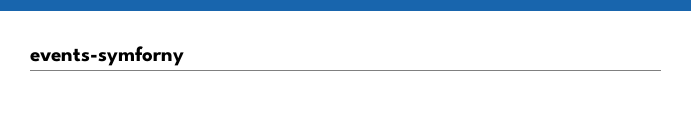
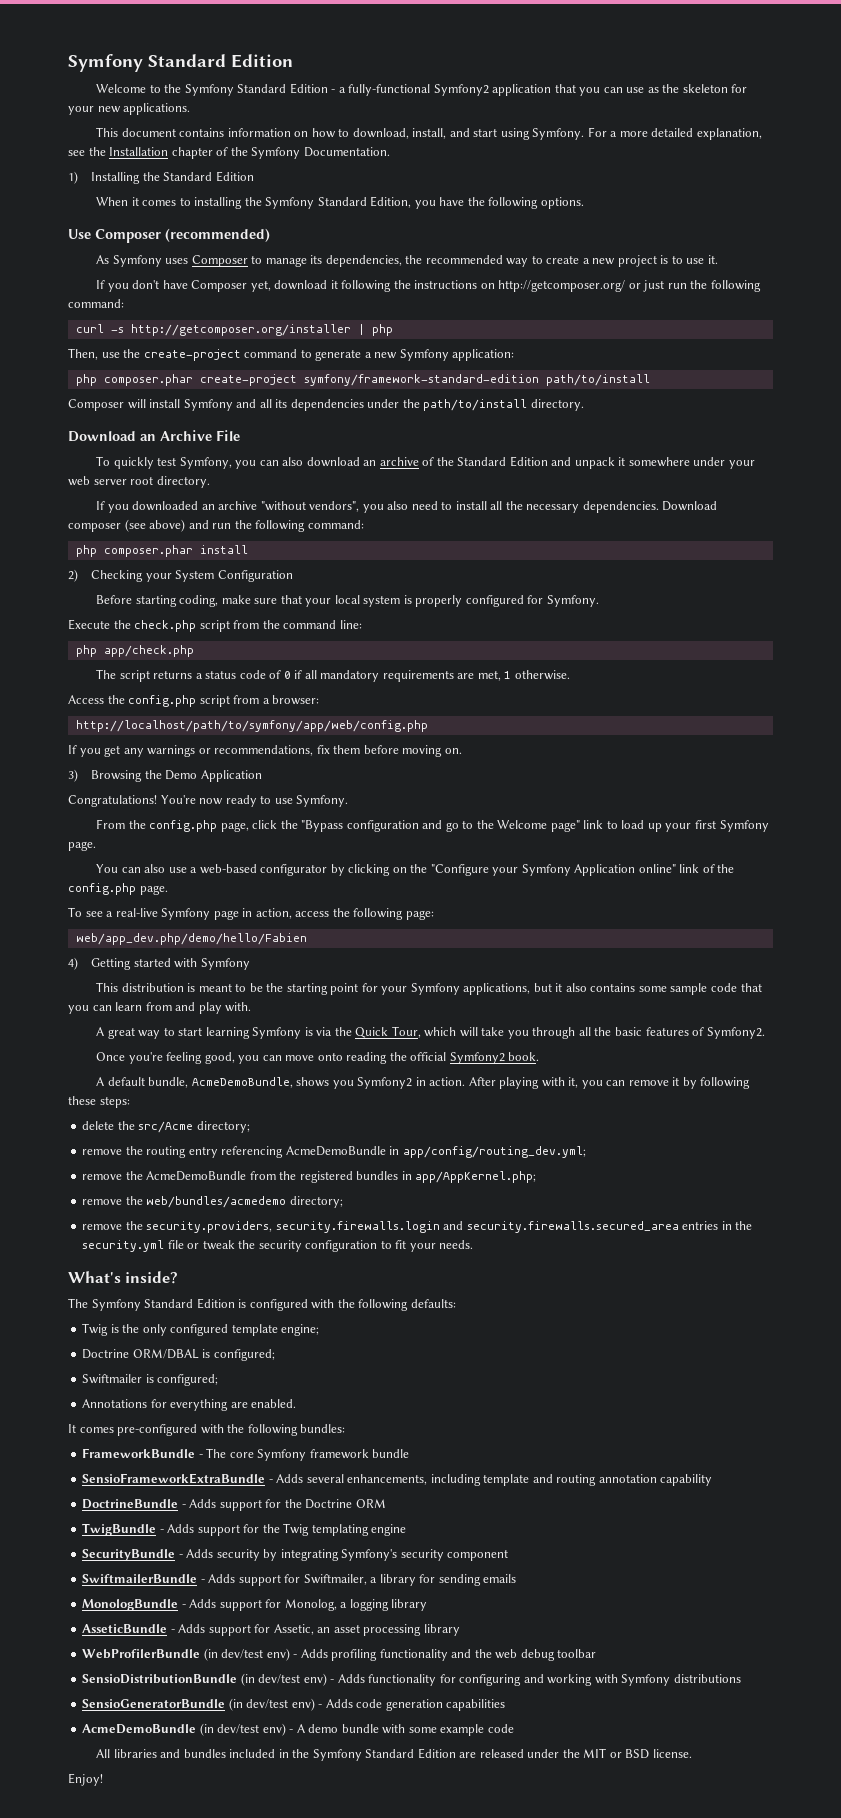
[30,46,184,66] events-symforny -> [68,54,293,72] [96,83,748,96] [68,103,191,115] [96,127,762,140] [68,147,390,159] [68,171,254,184] [96,196,584,209] [68,228,270,243] [96,255,718,267] [96,280,761,292] [68,299,124,308] [75,324,393,336] [68,348,515,361] [75,374,650,386] [68,399,584,411] [68,430,240,442] [96,456,755,469] [68,476,210,488] [96,501,718,513] [68,519,364,532] [75,545,248,557] [68,569,293,582] [96,595,599,607] [68,619,362,632] [75,645,194,657] [96,669,570,682] [68,695,320,707] [75,720,428,732] [68,745,462,757] [68,769,262,782] [68,795,349,807] [96,819,769,832] [68,841,96,851] [96,864,735,876] [68,883,168,895] [68,907,434,920] [75,933,307,945] [68,957,250,970] [96,982,762,995] [68,1002,252,1014] [96,1026,765,1039] [96,1052,540,1064] [96,1077,751,1089] [68,1096,130,1108] [82,1121,250,1133] [82,1146,586,1158] [82,1171,537,1183] [82,1196,343,1208] [82,1221,753,1233] [82,1240,474,1252] [68,1271,179,1284] [68,1298,456,1311] [82,1323,320,1336] [82,1349,275,1361] [82,1374,219,1386] [82,1399,297,1411] [68,1424,346,1436] [82,1448,410,1461] [82,1473,713,1486] [82,1499,386,1511] [82,1523,407,1536] [82,1549,509,1561] [82,1574,517,1586] [82,1599,428,1611] [82,1624,460,1636] [82,1648,597,1661] [82,1673,741,1686] [82,1698,506,1711] [82,1723,514,1736] [96,1748,692,1761] [68,1773,103,1786] Symfony Standard Edition // Welcome to the Symfony Standard Edition - a fully-functional Symfony2 application that you can use as the skeleton for your new applications. // This document contains information on how to download, install, and start using Symfony. For a more detailed explanation, see the Installation chapter of the Symfony Documentation. // 1) Installing the Standard Edition // When it comes to installing the Symfony Standard Edition, you have the following options. // Use Composer (recommended) // As Symfony uses Composer to manage its dependencies, the recommended way to create a new project is to use it. // If you don't have Composer yet, download it following the instructions on http://getcomposer.org/ or just run the following command: // curl -s http://getcomposer.org/installer | php // Then, use the create-project command to generate a new Symfony application: // php composer.phar create-project symfony/framework-standard-edition path/to/install // Composer will install Symfony and all its dependencies under the path/to/install directory. // Download an Archive File // To quickly test Symfony, you can also download an archive of the Standard Edition and unpack it somewhere under your web server root directory. // If you downloaded an archive "without vendors", you also need to install all the necessary dependencies. Download composer (see above) and run the following command: // php composer.phar install // 2) Checking your System Configuration // Before starting coding, make sure that your local system is properly configured for Symfony. // Execute the check.php script from the command line: // php app/check.php // The script returns a status code of 0 if all mandatory requirements are met, 1 otherwise. // Access the config.php script from a browser: // http://localhost/path/to/symfony/app/web/config.php // If you get any warnings or recommendations, fix them before moving on. // 3) Browsing the Demo Application // Congratulations! You're now ready to use Symfony. // From the config.php page, click the "Bypass configuration and go to the Welcome page" link to load up your first Symfony page. // You can also use a web-based configurator by clicking on the "Configure your Symfony Application online" link of the config.php page. // To see a real-live Symfony page in action, access the following page: // web/app_dev.php/demo/hello/Fabien // 4) Getting started with Symfony // This distribution is meant to be the starting point for your Symfony applications, but it also contains some sample code that you can learn from and play with. // A great way to start learning Symfony is via the Quick Tour, which will take you through all the basic features of Symfony2. // Once you're feeling good, you can move onto reading the official Symfony2 book. // A default bundle, AcmeDemoBundle, shows you Symfony2 in action. After playing with it, you can remove it by following these steps: // delete the src/Acme directory; // remove the routing entry referencing AcmeDemoBundle in app/config/routing_dev.yml; // remove the AcmeDemoBundle from the registered bundles in app/AppKernel.php; // remove the web/bundles/acmedemo directory; // remove the security.providers, security.firewalls.login and security.firewalls.secured_area entries in the security.yml file or tweak the security configuration to fit your needs. // What's inside? // The Symfony Standard Edition is configured with the following defaults: // Twig is the only configured template engine; // Doctrine ORM/DBAL is configured; // Swiftmailer is configured; // Annotations for everything are enabled. // It comes pre-configured with the following bundles: // FrameworkBundle - The core Symfony framework bundle // SensioFrameworkExtraBundle - Adds several enhancements, including template and routing annotation capability // DoctrineBundle - Adds support for the Doctrine ORM // TwigBundle - Adds support for the Twig templating engine // SecurityBundle - Adds security by integrating Symfony's security component // SwiftmailerBundle - Adds support for Swiftmailer, a library for sending emails // MonologBundle - Adds support for Monolog, a logging library // AsseticBundle - Adds support for Assetic, an asset processing library // WebProfilerBundle (in dev/test env) - Adds profiling functionality and the web debug toolbar // SensioDistributionBundle (in dev/test env) - Adds functionality for configuring and working with Symfony distributions // SensioGeneratorBundle (in dev/test env) - Adds code generation capabilities // AcmeDemoBundle (in dev/test env) - A demo bundle with some example code // All libraries and bundles included in the Symfony Standard Edition are released under the MIT or BSD license. // Enjoy!

